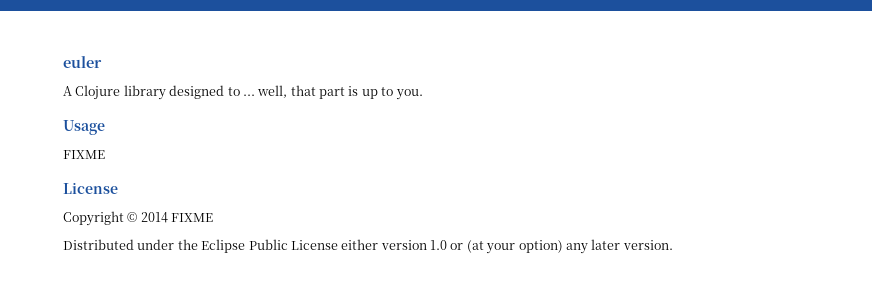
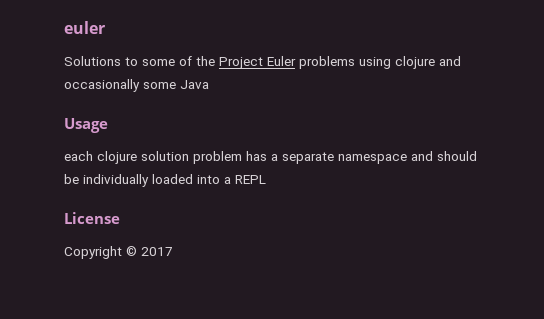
[63,85,423,100] [63,120,105,135] [63,150,105,159] [63,182,118,194] [63,211,214,226] [63,239,673,254] A Clojure library designed to ... well, that part is up to you. // Usage // FIXME // License // Copyright © 2014 FIXME // Distributed under the Eclipse Public License either version 1.0 or (at your option) any later version. -> [64,56,461,69] [64,79,209,92] [64,118,108,133] [64,151,477,164] [64,174,266,187] [64,212,120,224] [64,246,173,259] Solutions to some of the Project Euler problems using clojure and occasionally some Java // Usage // each clojure solution problem has a separate namespace and should be individually loaded into a REPL // License // Copyright © 2017

